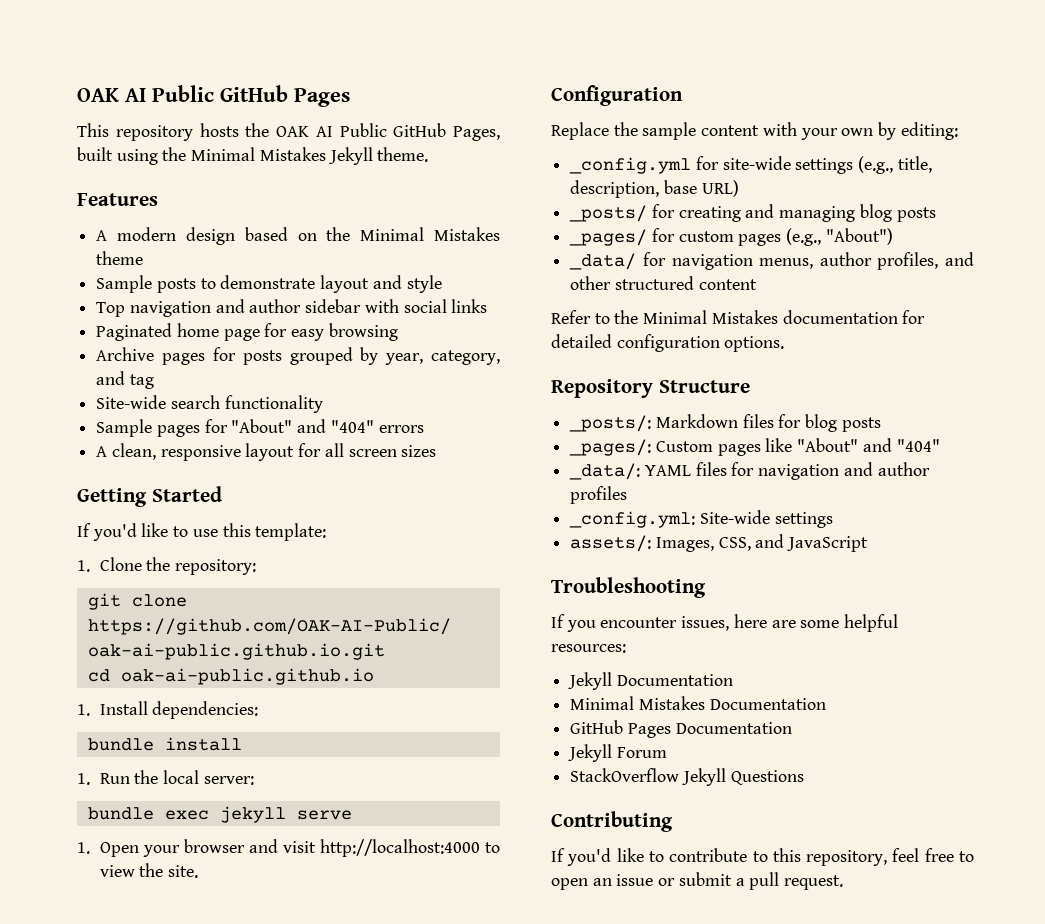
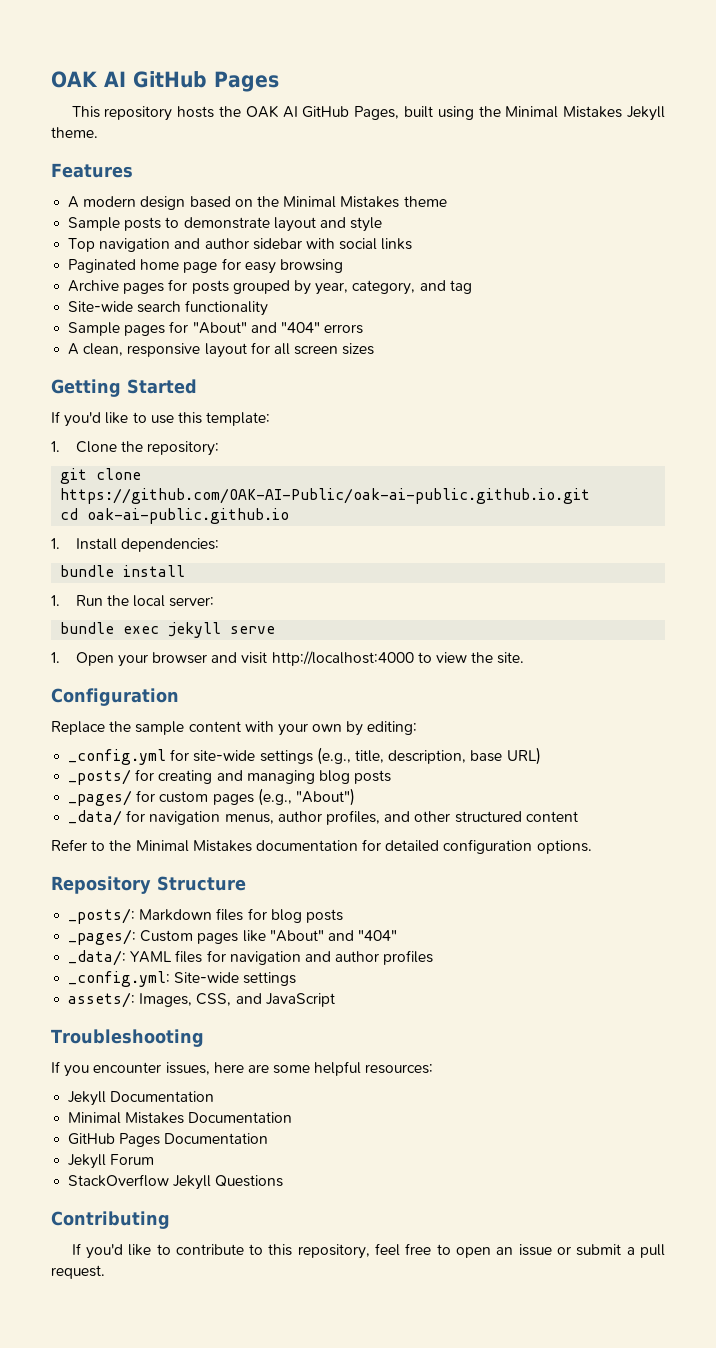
[77,85,214,102] OAK AI Public -> [51,71,126,88] OAK AI
[339,123,387,137] Public -> (298, 112) none

